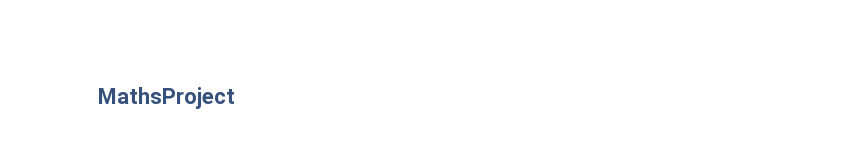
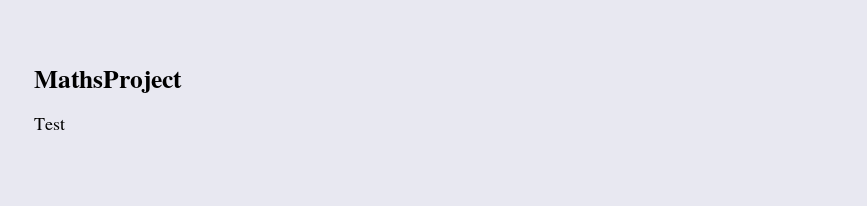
(235, 98) none -> [34,118,66,130] // Test

